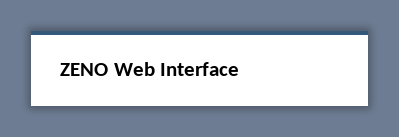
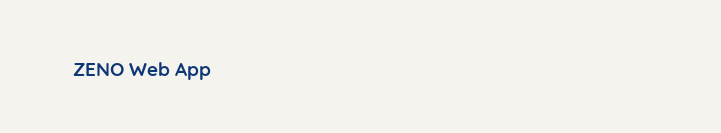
[160,62,240,76] Interface -> [175,62,212,80] App

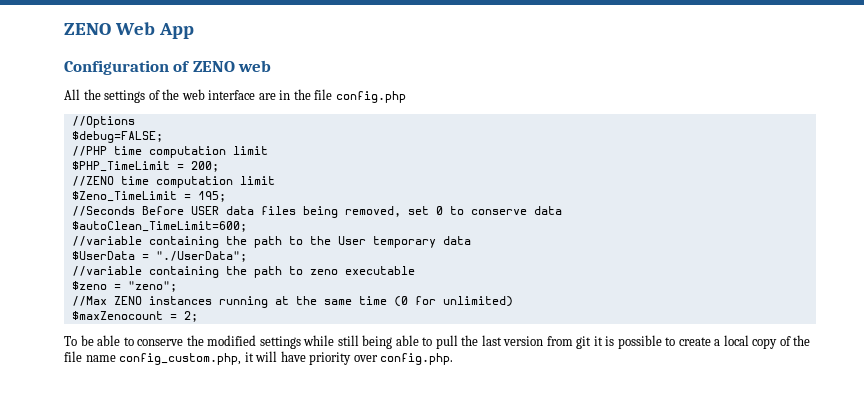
(212, 71) none -> [64,60,272,75] [64,89,406,103] [71,116,135,128] [71,131,163,143] [71,146,268,158] [71,161,219,172] [71,176,275,188] [71,191,226,202] [71,206,562,218] [71,221,247,232] [71,236,471,248] [71,251,247,262] [71,266,415,278] [71,281,177,292] [71,296,513,308] [71,311,198,322] [64,335,811,349] [64,351,454,365] // Configuration of ZENO web // All the settings of the web interface are in the file config.php // //Options // $debug=FALSE; // //PHP time computation limit // $PHP_TimeLimit = 200; // //ZENO time computation limit // $Zeno_TimeLimit = 195; // //Seconds Before USER data files being removed, set 0 to conserve data // $autoClean_TimeLimit=600; // //variable containing the path to the User temporary data // $UserData = "./UserData"; // //variable containing the path to zeno executable // $zeno = "zeno"; // //Max ZENO instances running at the same time (0 for unlimited) // $maxZenocount = 2; // To be able to conserve the modified settings while still being able to pull the last version from git it is possible to create a local copy of the file name config_custom.php, it will have priority over config.php.

